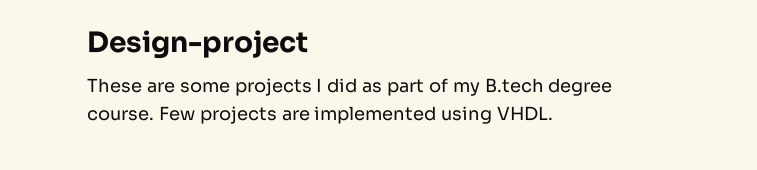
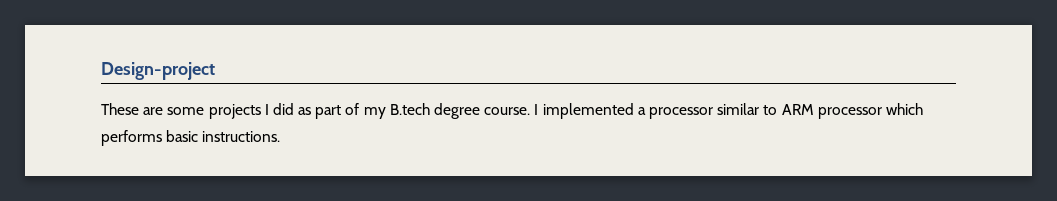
[158,106,554,124] Few projects are implemented using VHDL. -> [534,103,923,119] [101,130,281,146] I implemented a processor similar to ARM processor which performs basic instructions.

